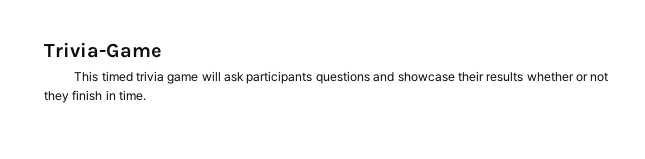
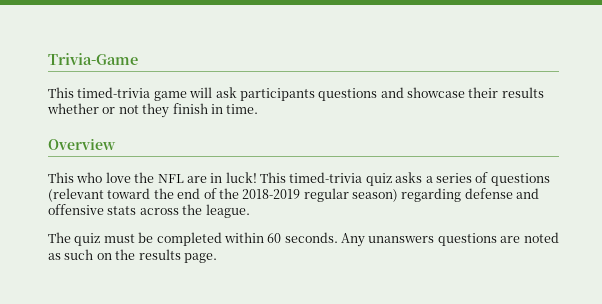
[101,71,164,82] timed trivia -> [77,87,151,98] timed-trivia
(147, 95) none -> [48,138,116,150] [48,172,550,186] [48,188,540,202] [48,204,250,218] [48,232,559,247] [48,249,217,263] // Overview // This who love the NFL are in luck! This timed-trivia quiz asks a series of questions (relevant toward the end of the 2018-2019 regular season) regarding defense and offensive stats across the league. // The quiz must be completed within 60 seconds. Any unanswers questions are noted as such on the results page.

